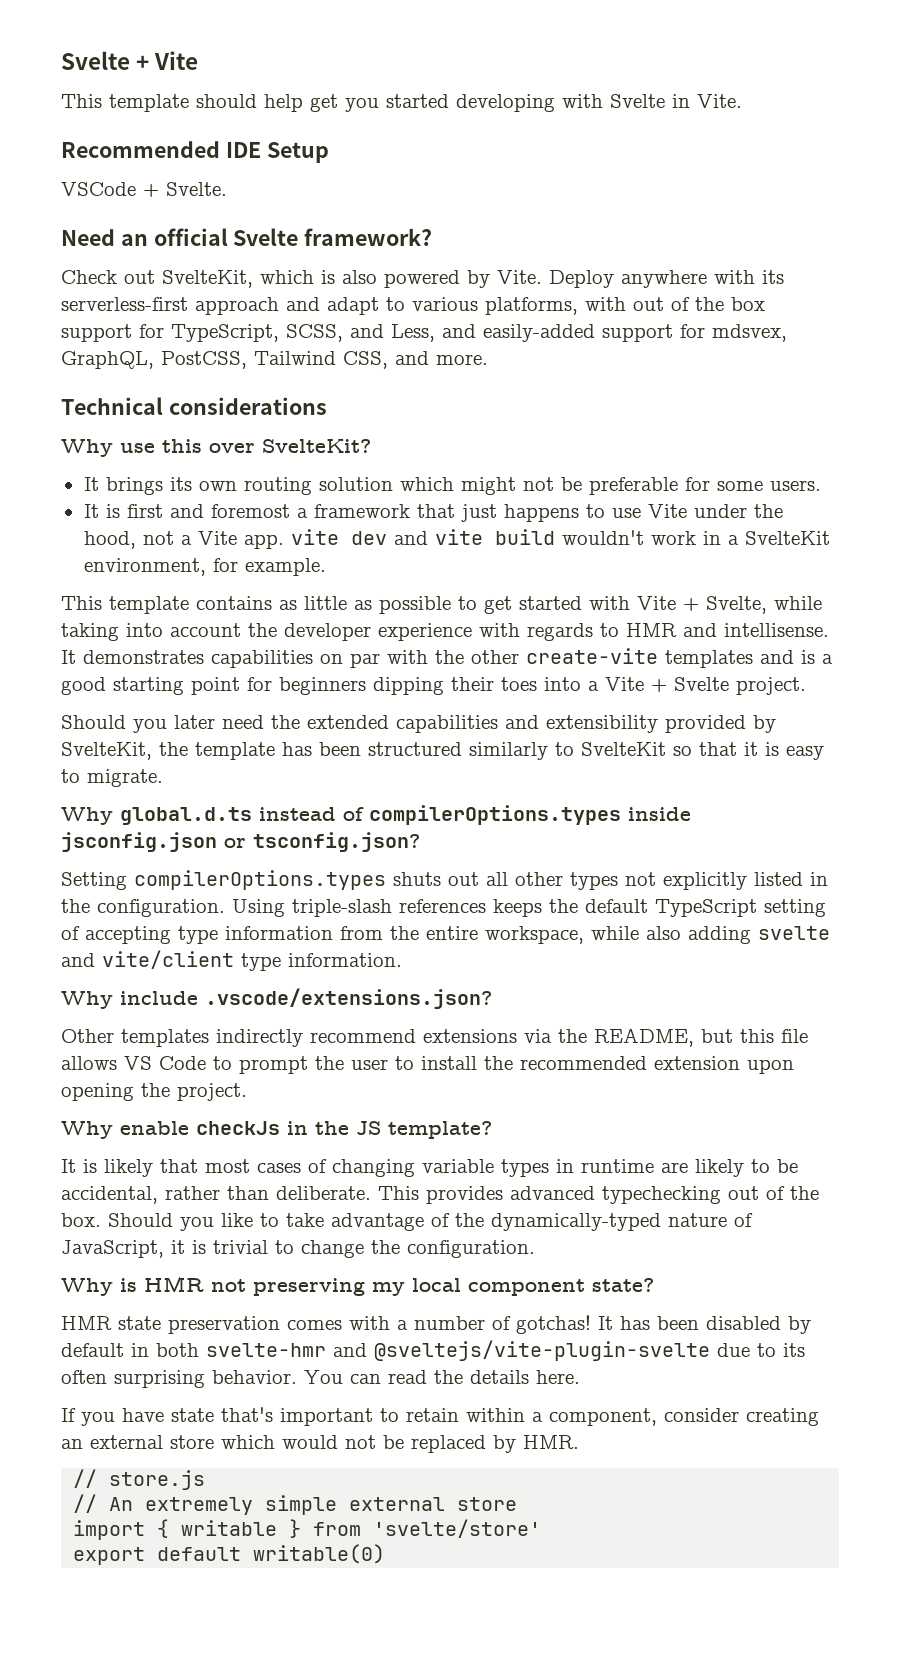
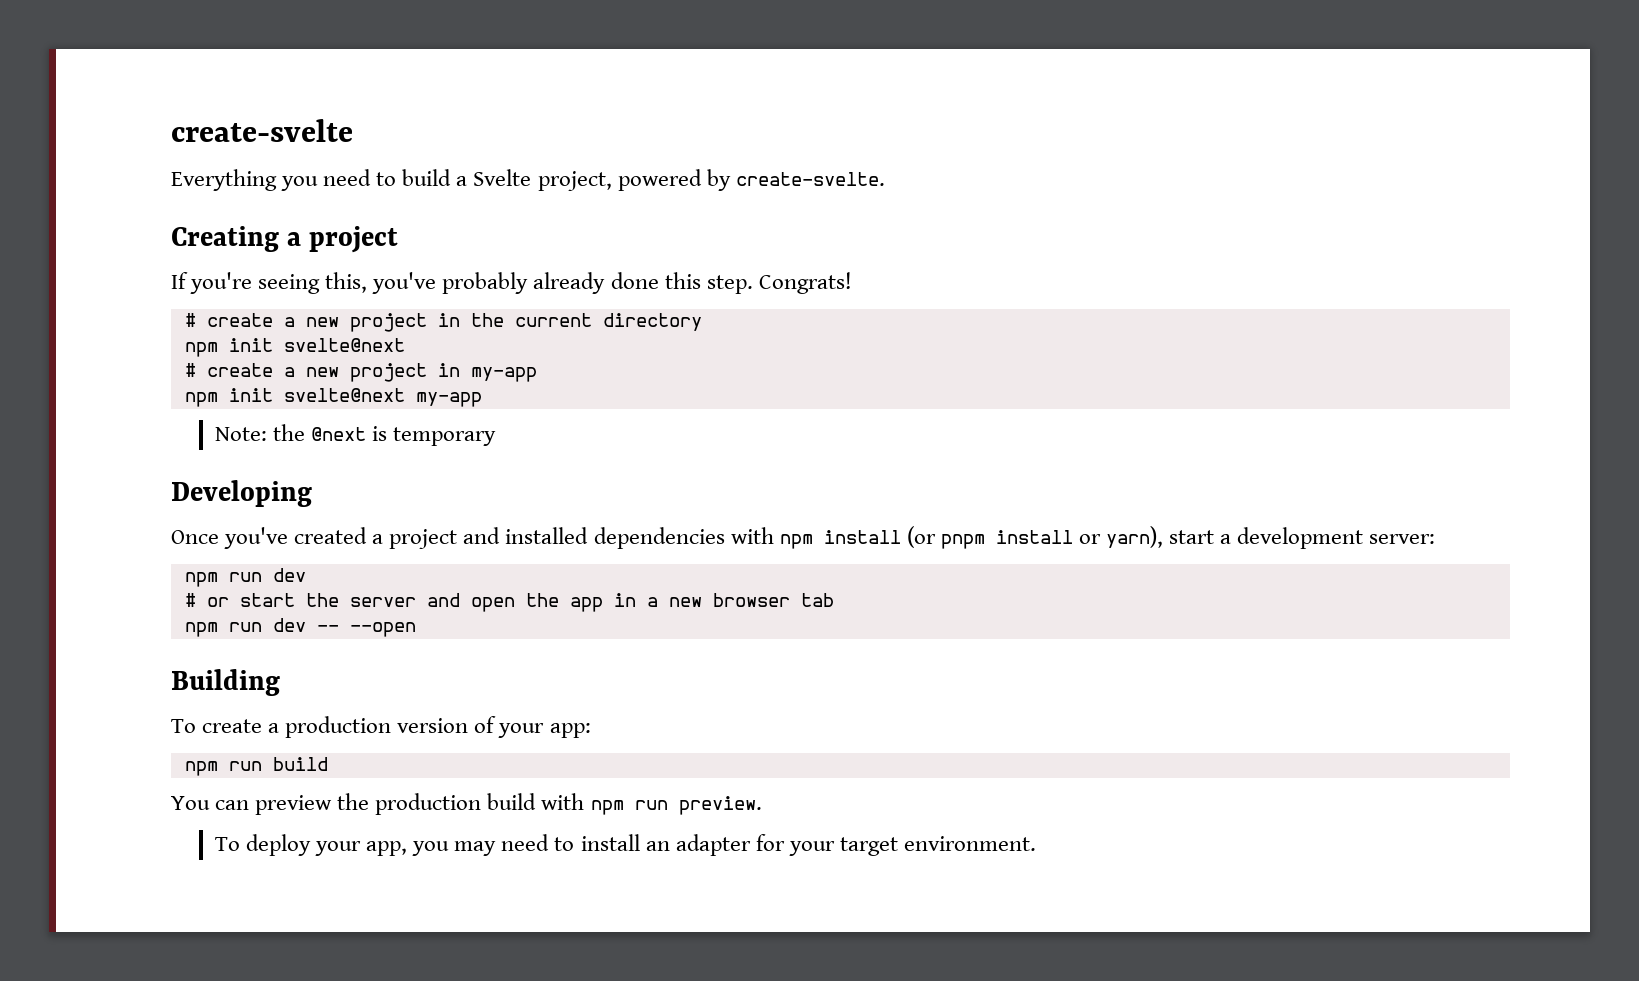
[61,51,199,70] [61,94,742,112] [61,141,329,163] [61,182,227,197] [61,228,433,246] [61,270,784,288] [61,297,765,315] [61,324,787,342] [61,351,488,369] [61,397,327,415] [61,439,371,457] [83,477,821,495] [83,504,783,522] [83,529,830,549] [83,558,326,576] [61,596,822,614] [61,623,829,641] [61,648,833,668] [61,677,806,695] [61,715,776,733] [61,742,824,760] [61,769,163,787] [61,805,691,825] [61,832,420,852] [61,870,828,890] [61,899,826,917] [61,926,830,944] [61,950,402,971] [61,988,492,1009] [61,1028,808,1047] [61,1056,794,1074] [61,1083,247,1101] [61,1121,492,1139] [61,1159,798,1177] [61,1186,819,1204] [61,1213,753,1231] [61,1240,535,1258] [61,1276,654,1296] [61,1315,811,1334] [61,1340,805,1361] [61,1370,580,1388] [61,1407,819,1426] [61,1435,579,1453] [73,1469,206,1490] [73,1494,518,1515] [73,1519,542,1540] [73,1544,386,1565] Svelte + Vite // This template should help get you started developing with Svelte in Vite. // Recommended IDE Setup // VSCode + Svelte. // Need an official Svelte framework? // Check out SvelteKit, which is also powered by Vite. Deploy anywhere with its serverless-first approach and adapt to various platforms, with out of the box support for TypeScript, SCSS, and Less, and easily-added support for mdsvex, GraphQL, PostCSS, Tailwind CSS, and more. // Technical considerations // Why use this over SvelteKit? // It brings its own routing solution which might not be preferable for some users. // It is first and foremost a framework that just happens to use Vite under the hood, not a Vite app. vite dev and vite build wouldn't work in a SvelteKit environment, for example. // This template contains as little as possible to get started with Vite + Svelte, while taking into account the developer experience with regards to HMR and intellisense. It demonstrates capabilities on par with the other create-vite templates and is a good starting point for beginners dipping their toes into a Vite + Svelte project. // Should you later need the extended capabilities and extensibility provided by SvelteKit, the template has been structured similarly to SvelteKit so that it is easy to migrate. // Why global.d.ts instead of compilerOptions.types inside jsconfig.json or tsconfig.json? // Setting compilerOptions.types shuts out all other types not explicitly listed in the configuration. Using triple-slash references keeps the default TypeScript setting of accepting type information from the entire workspace, while also adding svelte and vite/client type information. // Why include .vscode/extensions.json? // Other templates indirectly recommend extensions via the README, but this file allows VS Code to prompt the user to install the recommended extension upon opening the project. // Why enable checkJs in the JS template? // It is likely that most cases of changing variable types in runtime are likely to be accidental, rather than deliberate. This provides advanced typechecking out of the box. Should you like to take advantage of the dynamically-typed nature of JavaScript, it is trivial to change the configuration. // Why is HMR not preserving my local component state? // HMR state preservation comes with a number of gotchas! It has been disabled by default in both svelte-hmr and @sveltejs/vite-plugin-svelte due to its often surprising behavior. You can read the details here. // If you have state that's important to retain within a component, consider creating an external store which would not be replaced by HMR. // // store.js // // An extremely simple external store // import { writable } from 'svelte/store' // export default writable(0) -> [171,119,353,142] [171,169,885,191] [171,226,399,253] [171,272,852,294] [184,313,702,332] [184,338,405,357] [184,363,537,382] [184,388,482,407] [214,424,497,446] [171,480,312,507] [171,526,1436,549] [184,568,306,587] [184,593,834,612] [184,618,416,637] [171,669,280,696] [171,716,591,738] [184,757,328,776] [171,793,762,815] [214,834,1036,856] create-svelte // Everything you need to build a Svelte project, powered by create-svelte. // Creating a project // If you're seeing this, you've probably already done this step. Congrats! // # create a new project in the current directory // npm init svelte@next // # create a new project in my-app // npm init svelte@next my-app // Note: the @next is temporary // Developing // Once you've created a project and installed dependencies with npm install (or pnpm install or yarn), start a development server: // npm run dev // # or start the server and open the app in a new browser tab // npm run dev -- --open // Building // To create a production version of your app: // npm run build // You can preview the production build with npm run preview. // To deploy your app, you may need to install an adapter for your target environment.

